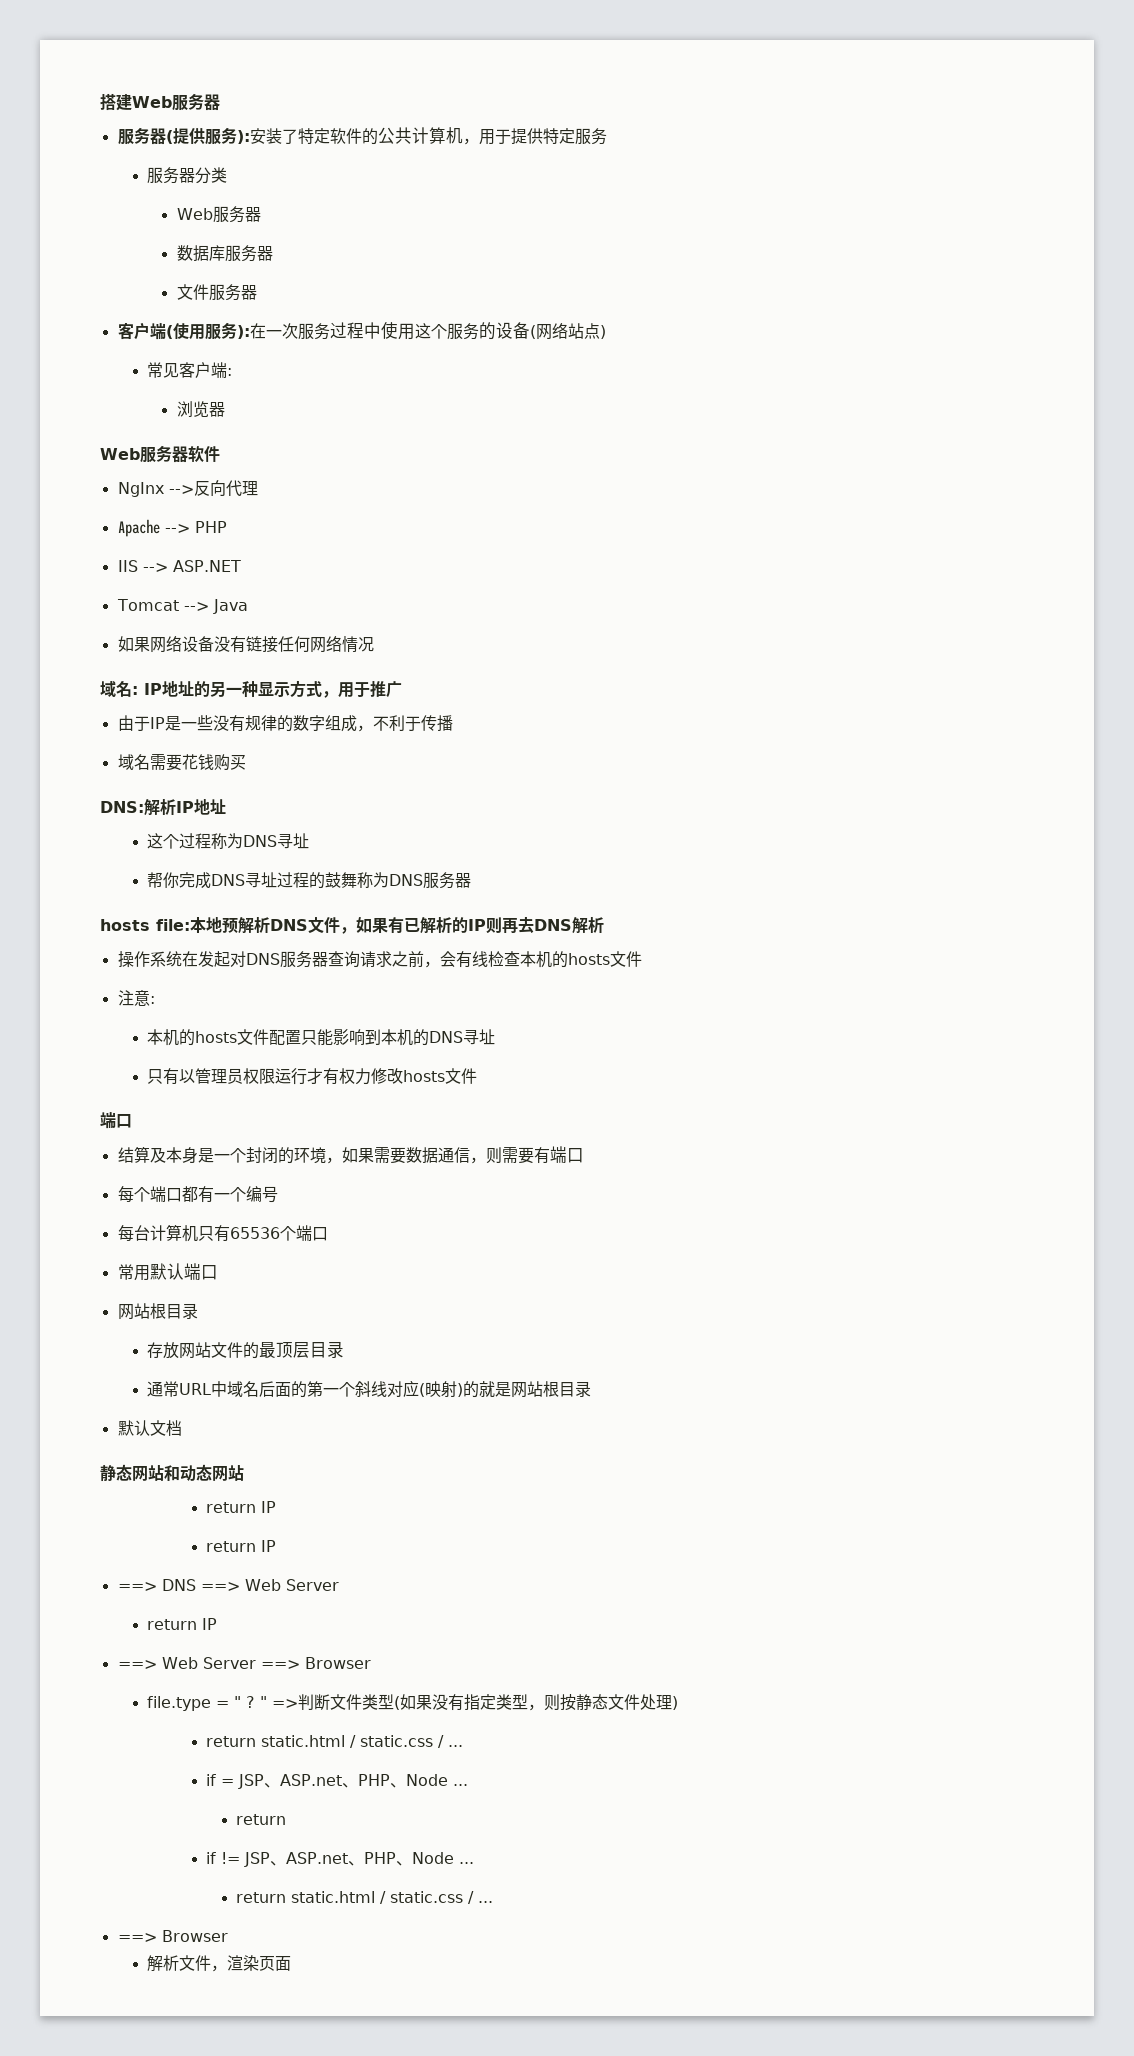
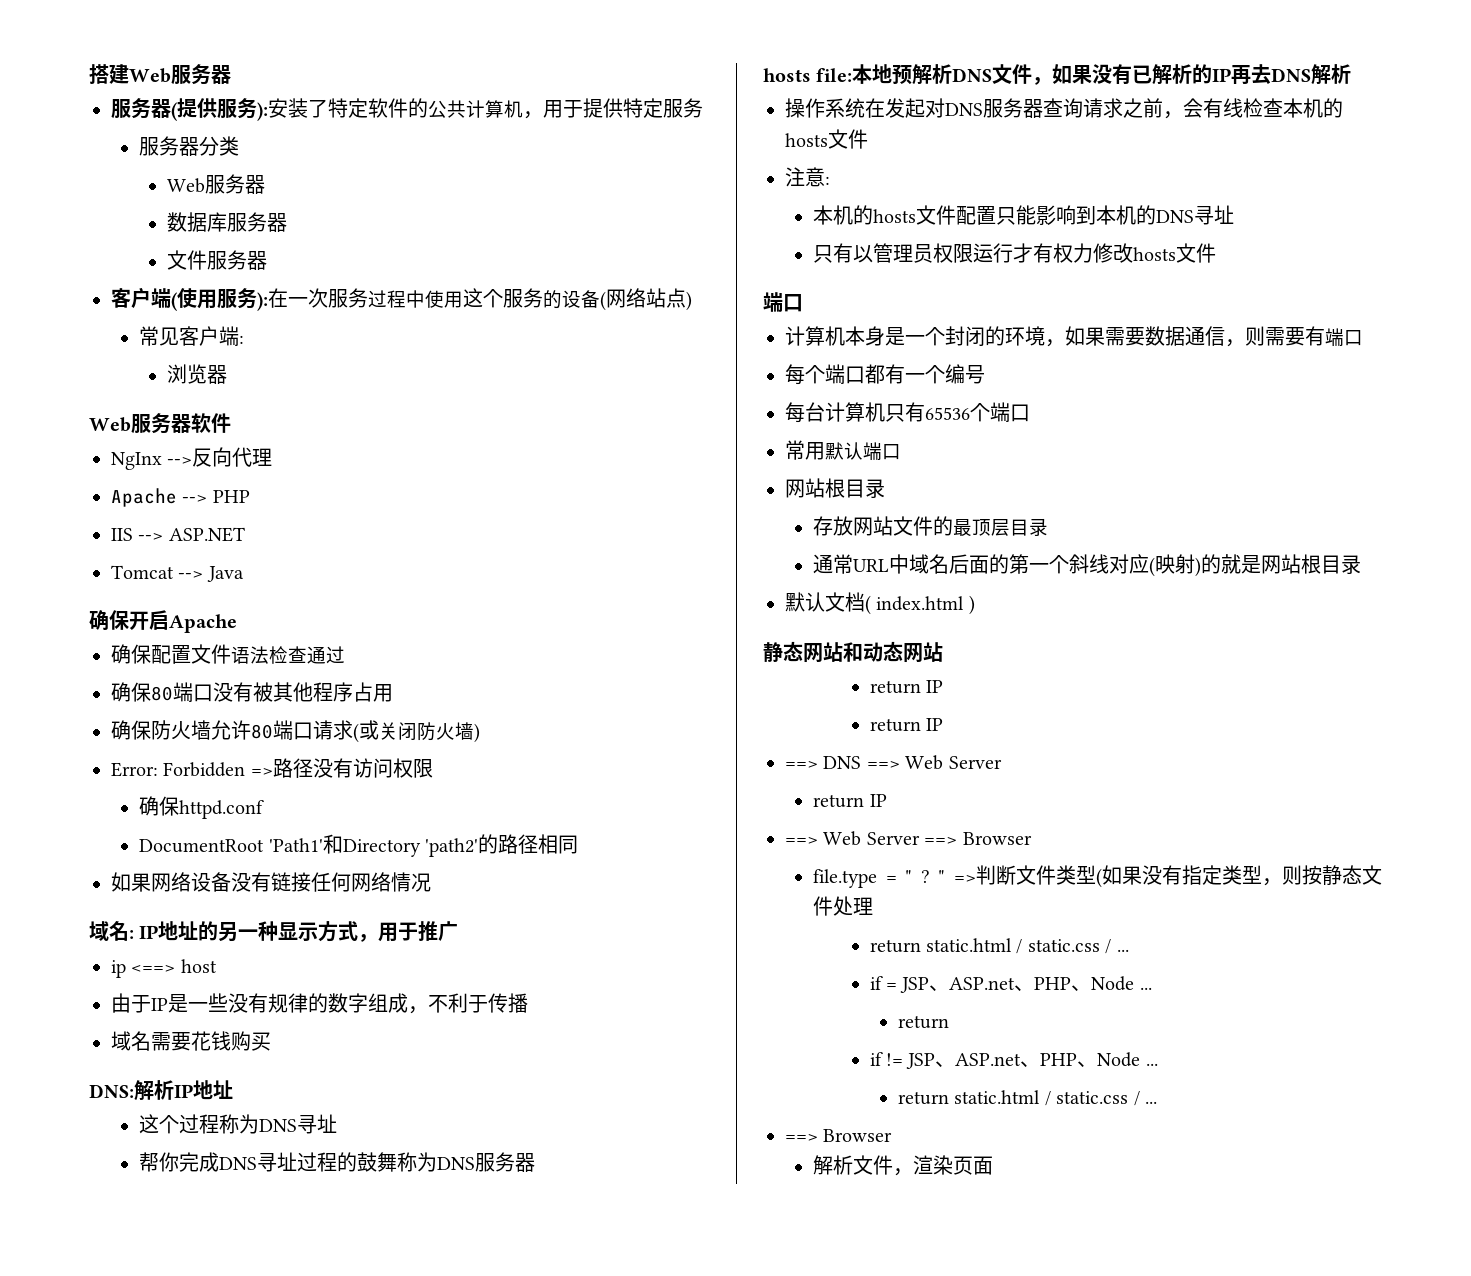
(248, 606) none -> [89,610,237,633] [111,644,345,664] [111,682,393,702] [111,720,480,743] [111,758,433,778] [139,796,265,819] [139,834,579,857] // 确保开启Apache // 确保配置文件语法检查通过 // 确保80端口没有被其他程序占用 // 确保防火墙允许80端口请求(或关闭防火墙) // Error: Forbidden =>路径没有访问权限 // 确保httpd.conf // DocumentRoot 'Path1'和Directory 'path2'的路径相同
(402, 689) none -> [111,959,217,978] // ip <==> host
(388, 925) none -> [1092,64,1113,84] 没
[486,917,502,934] 则 -> (1232, 75) none
[117,1146,166,1163] 结算及 -> [785,326,845,346] 计算机
(182, 1428) none -> [865,595,975,615] ( index.html )
[672,1696,679,1710] ) -> (874, 906) none

